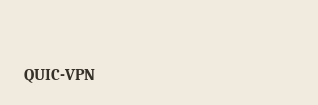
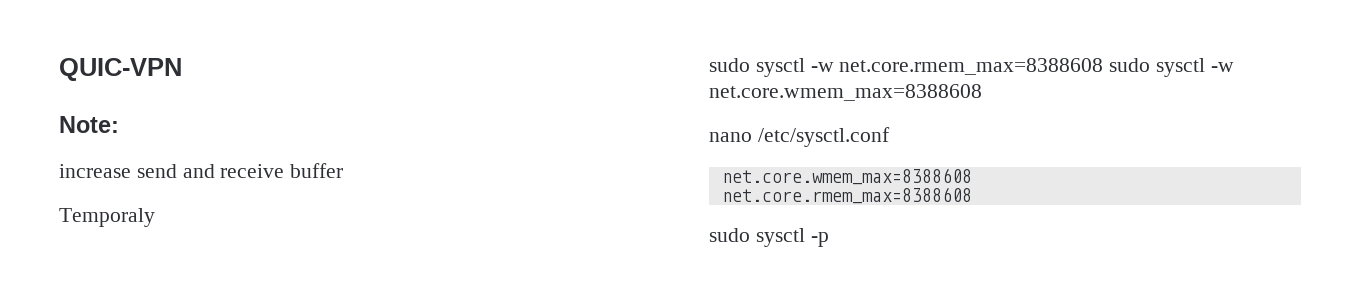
(95, 76) none -> [59,116,119,133] [59,163,344,178] [59,208,155,227] [709,58,1234,77] [709,84,982,101] [709,127,890,147] [721,168,972,185] [721,187,972,204] [709,228,829,247] // Note: // increase send and receive buffer // Temporaly // sudo sysctl -w net.core.rmem_max=8388608 sudo sysctl -w net.core.wmem_max=8388608 // nano /etc/sysctl.conf // net.core.wmem_max=8388608 // net.core.rmem_max=8388608 // sudo sysctl -p

